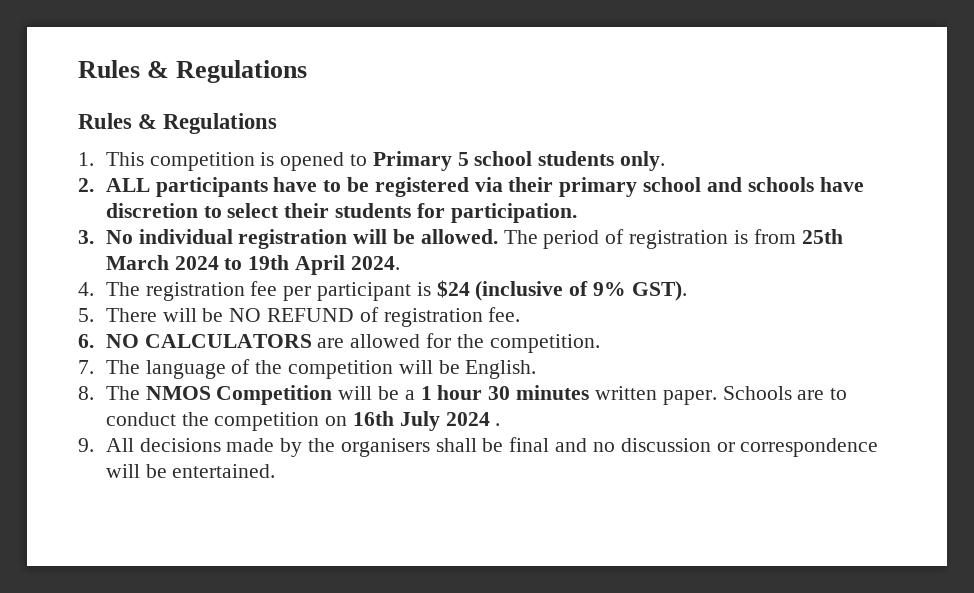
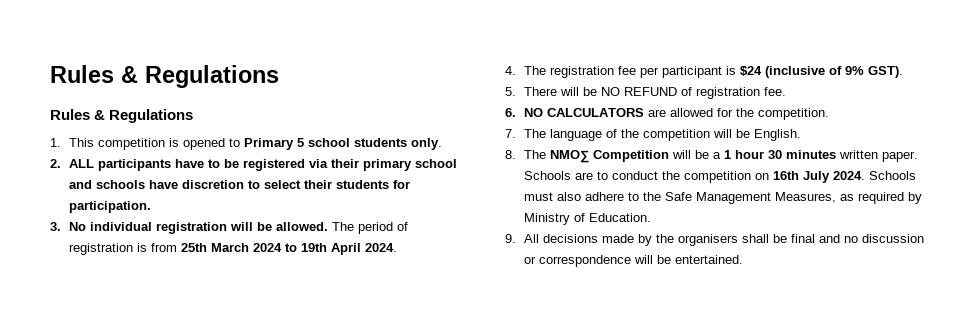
[145,386,211,400] NMOS -> [550,150,590,163] NMO∑
[445,412,501,426] 2024 . -> [833,171,917,180] [524,192,923,204] [524,213,652,225] 2024. Schools must also adhere to the Safe Management Measures, as required by Ministry of Education.

